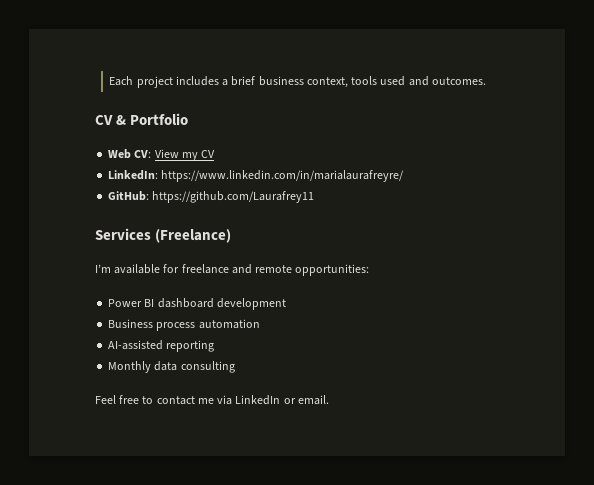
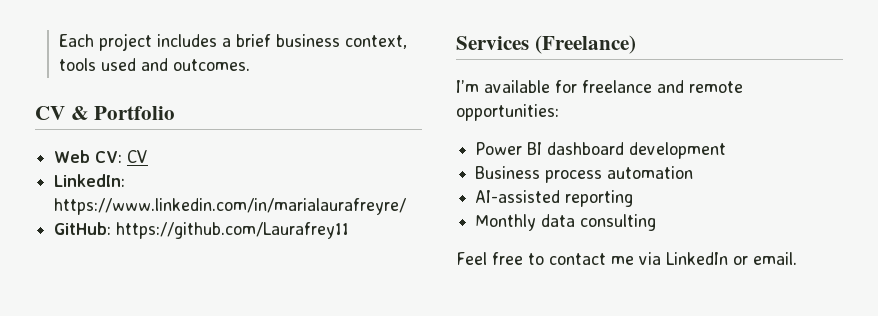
[154,149,198,161] View my -> (123, 157) none

